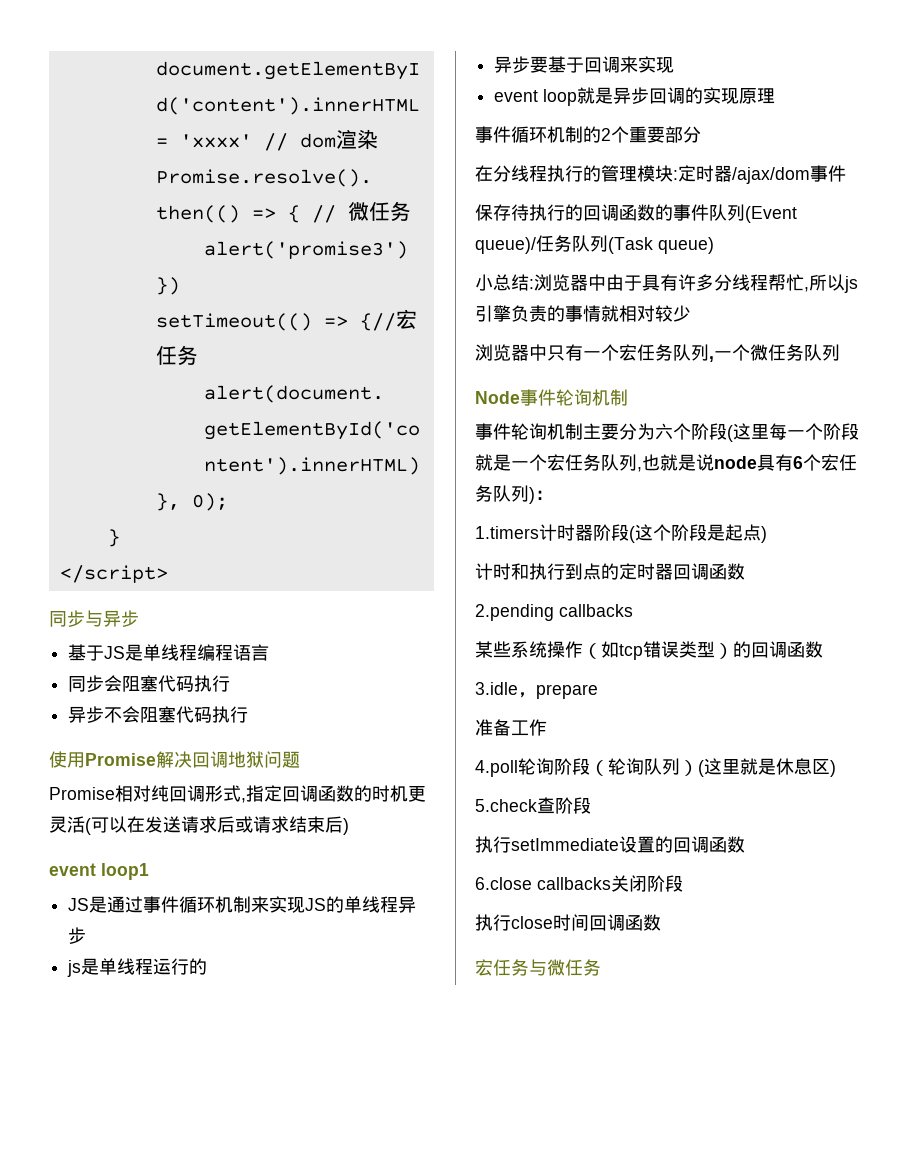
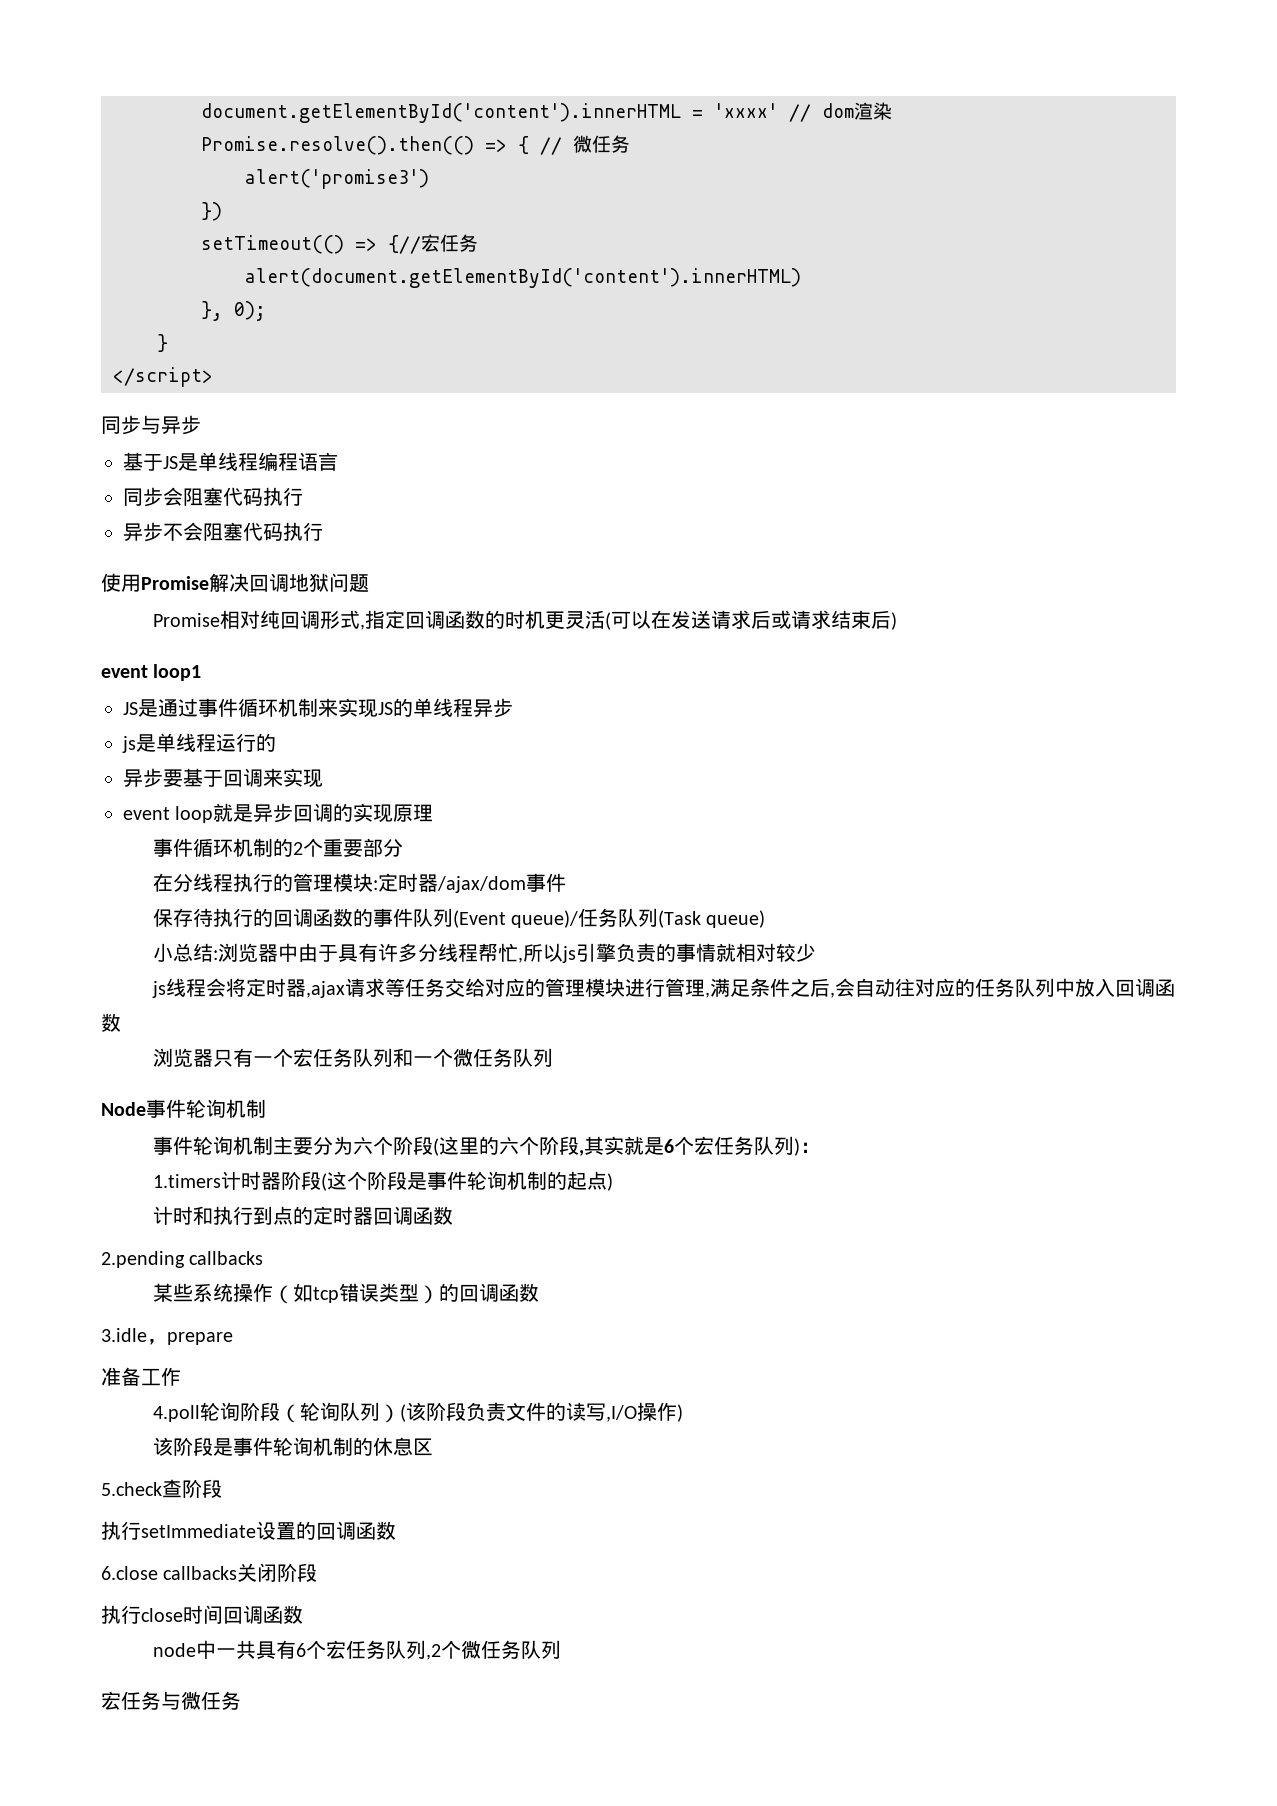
[475,344,547,361] // 浏览器中 -> [151,978,1175,998] [101,1013,121,1032] [152,1048,213,1067] // js线程会将定时器,ajax请求等任务交给对应的管理模块进行管理,满足条件之后,会自动往对应的任务队列中放入回调函数 // 浏览器
[709,356,714,362] , -> [392,1048,413,1067] 和
[769,423,859,440] [475,454,793,472] 每一个阶段就是一个宏任务队列,也就是说node具有 -> [478,1136,664,1156] 的六个阶段,其实就是
(725, 532) none -> [426,1171,567,1190] 事件轮询机制的
[704,758,776,775] 这里就是 -> [405,1402,683,1422] [152,1437,373,1456] 该阶段负责文件的读写,I/O操作) // 该阶段是事件轮询机制的
[830,760,836,777] ) -> (433, 1447) none
(661, 922) none -> [152,1640,561,1660] // node中一共具有6个宏任务队列,2个微任务队列

